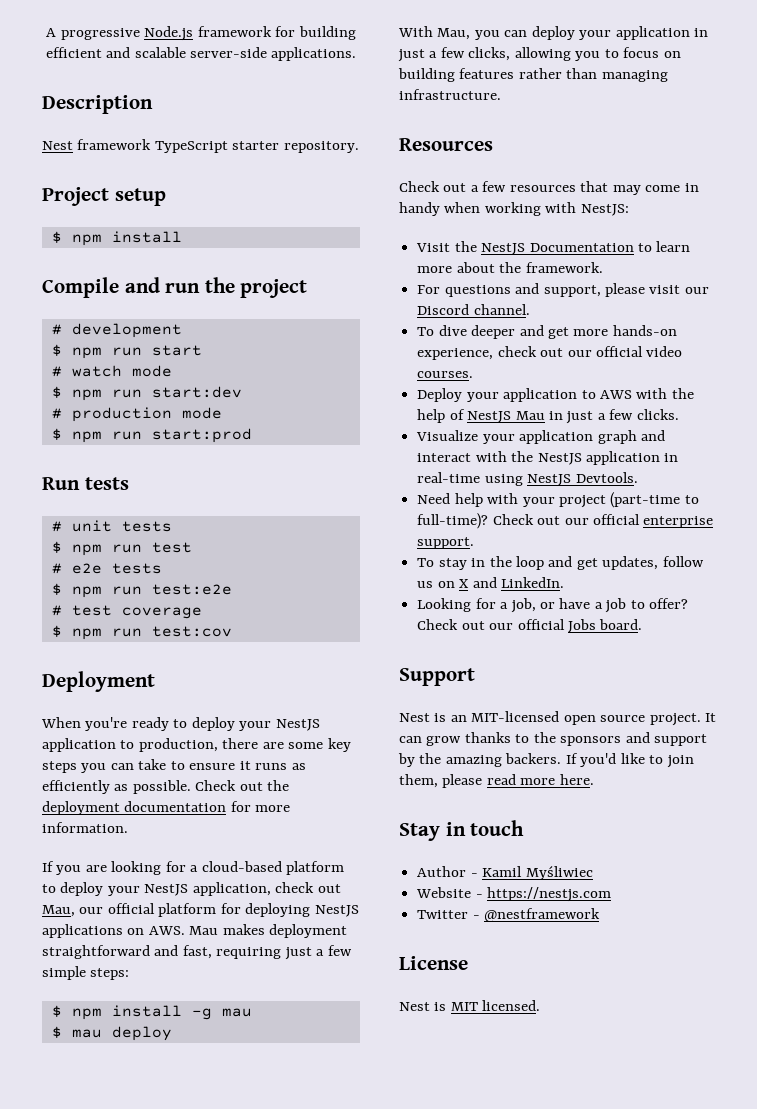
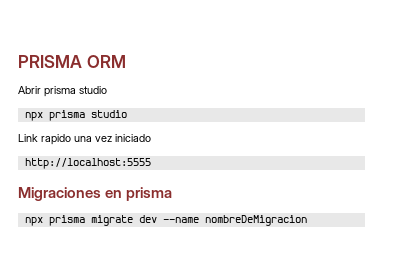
[46,26,356,41] [45,47,357,61] [42,95,153,114] [42,139,359,153] [42,187,166,206] [51,231,182,246] [42,277,308,298] [51,323,182,338] [51,344,202,359] [51,365,172,377] [51,386,242,401] [51,407,222,422] [51,428,252,443] [42,477,129,490] [51,520,172,532] [51,541,192,556] [51,563,162,574] [51,583,232,598] [51,605,202,619] [51,625,232,640] [42,671,155,692] [41,717,320,731] [42,738,351,752] [42,759,306,773] [42,780,290,794] [42,801,291,815] [42,822,128,833] [42,861,345,875] [42,882,341,896] [42,903,359,917] [42,924,348,938] [42,945,352,960] [42,966,130,980] [51,1005,252,1020] [51,1026,172,1041] [398,26,709,40] [398,47,681,62] [398,68,668,82] [399,89,501,100] [399,138,493,151] [399,181,699,195] [399,202,629,216] [416,241,691,255] [417,262,603,273] [417,283,709,297] [417,304,530,315] [417,325,677,339] [417,346,683,360] [417,371,474,378] [417,388,694,402] [417,409,679,424] [416,430,665,444] [417,451,679,465] [417,472,638,486] [417,492,699,508] [417,513,714,529] [417,537,475,549] [417,556,704,570] [417,577,564,588] [417,598,689,613] [417,619,643,633] [399,668,475,686] [399,711,717,726] [399,732,708,746] [398,753,694,768] [399,774,594,788] [399,820,525,841] [417,866,593,880] [416,887,612,902] [417,908,601,922] [399,956,468,970] [399,1000,541,1011] A progressive Node.js framework for building efficient and scalable server-side applications. // Description // Nest framework TypeScript starter repository. // Project setup // $ npm install // Compile and run the project // # development // $ npm run start // # watch mode // $ npm run start:dev // # production mode // $ npm run start:prod // Run tests // # unit tests // $ npm run test // # e2e tests // $ npm run test:e2e // # test coverage // $ npm run test:cov // Deployment // When you're ready to deploy your NestJS application to production, there are some key steps you can take to ensure it runs as efficiently as possible. Check out the deployment documentation for more information. // If you are looking for a cloud-based platform to deploy your NestJS application, check out Mau, our official platform for deploying NestJS applications on AWS. Mau makes deployment straightforward and fast, requiring just a few simple steps: // $ npm install -g mau // $ mau deploy // With Mau, you can deploy your application in just a few clicks, allowing you to focus on building features rather than managing infrastructure. // Resources // Check out a few resources that may come in handy when working with NestJS: // Visit the NestJS Documentation to learn more about the framework. // For questions and support, please visit our Discord channel. // To dive deeper and get more hands-on experience, check out our official video courses. // Deploy your application to AWS with the help of NestJS Mau in just a few clicks. // Visualize your application graph and interact with the NestJS application in real-time using NestJS Devtools. // Need help with your project (part-time to full-time)? Check out our official enterprise support. // To stay in the loop and get updates, follow us on X and LinkedIn. // Looking for a job, or have a job to offer? Check out our official Jobs board. // Support // Nest is an MIT-licensed open source project. It can grow thanks to the sponsors and support by the amazing backers. If you'd like to join them, please read more here. // Stay in touch // Author - Kamil Myśliwiec // Website - https://nestjs.com // Twitter - @nestframework // License // Nest is MIT licensed. -> [18,55,126,68] [18,86,107,97] [24,110,127,121] [18,134,151,145] [24,158,151,169] [18,187,173,201] [24,215,307,226] PRISMA ORM // Abrir prisma studio // npx prisma studio // Link rapido una vez iniciado // http://localhost:5555 // Migraciones en prisma // npx prisma migrate dev --name nombreDeMigracion

